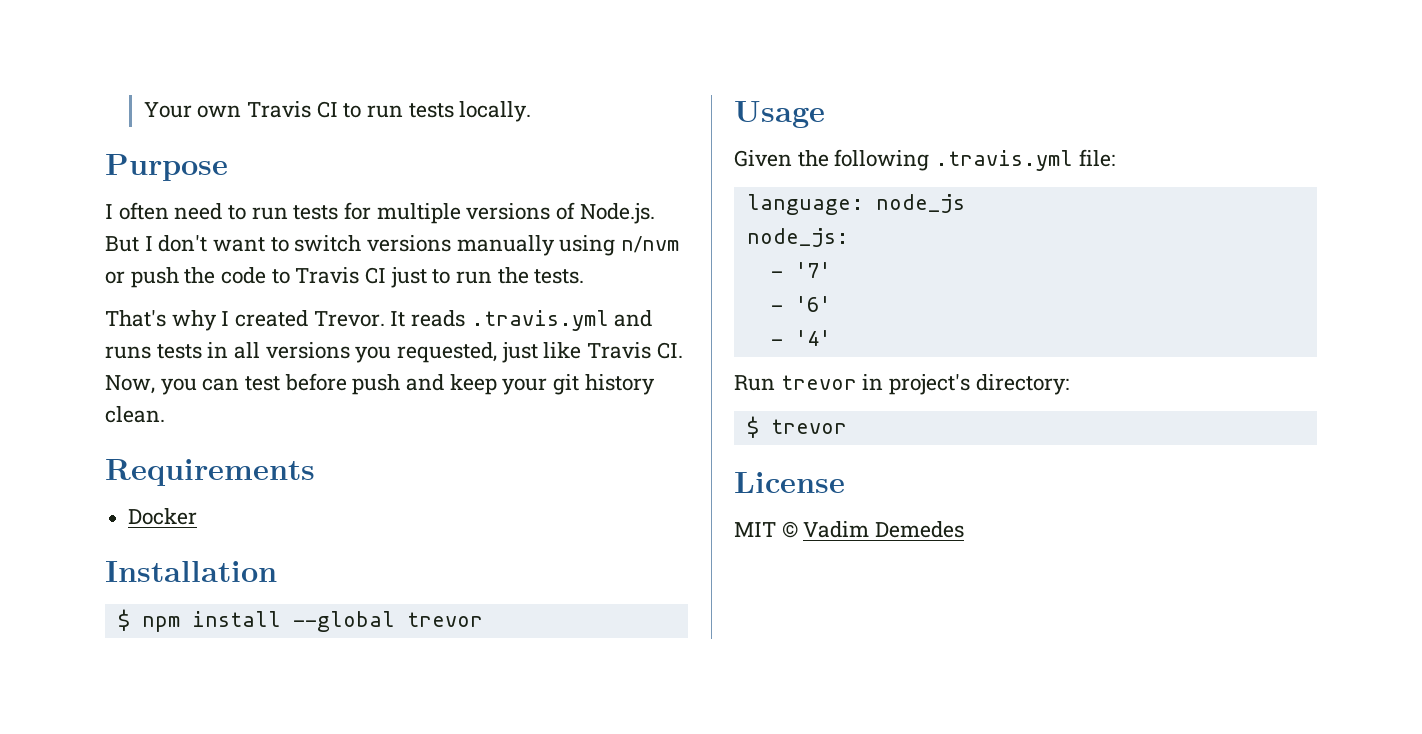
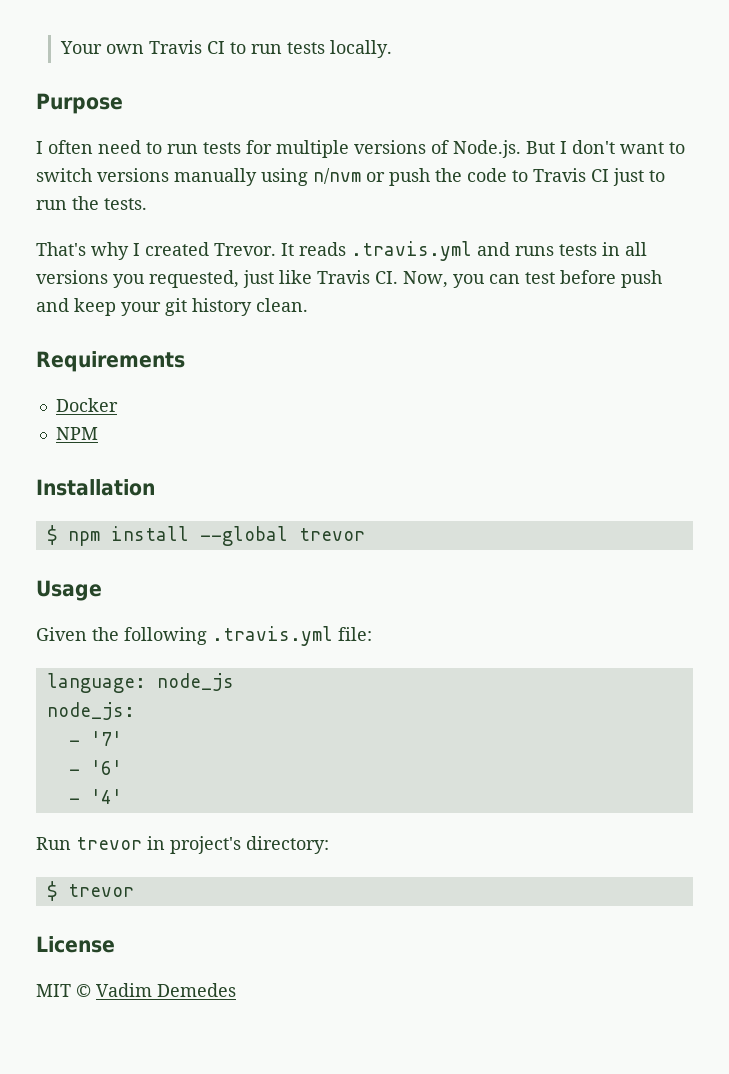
(198, 516) none -> [55,427,98,440] // NPM

